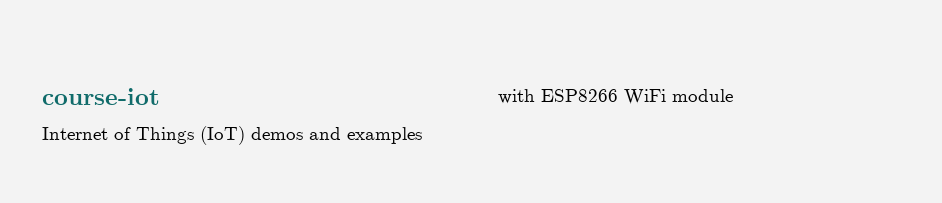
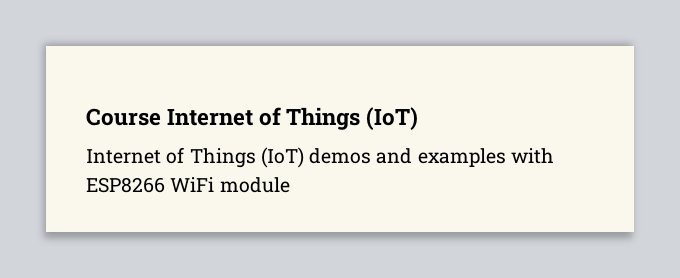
[42,88,160,105] course-iot -> [86,107,419,130] Course Internet of Things (IoT)

